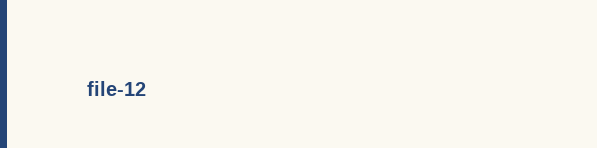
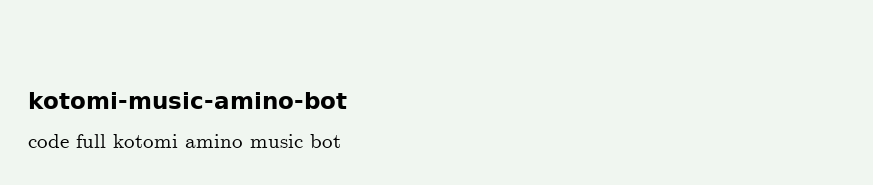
[87,81,146,96] file-12 -> [28,92,347,109] [28,134,341,148] kotomi-music-amino-bot // code full kotomi amino music bot

